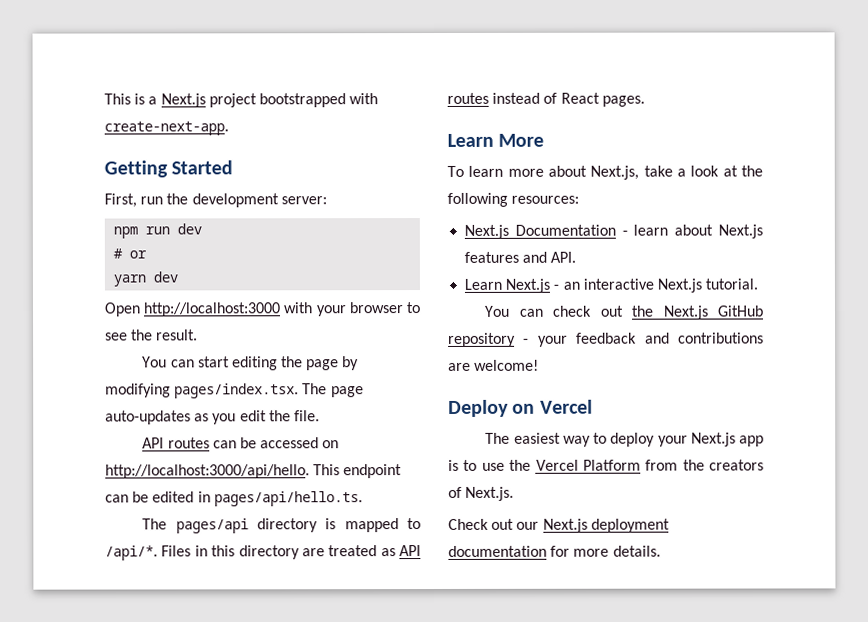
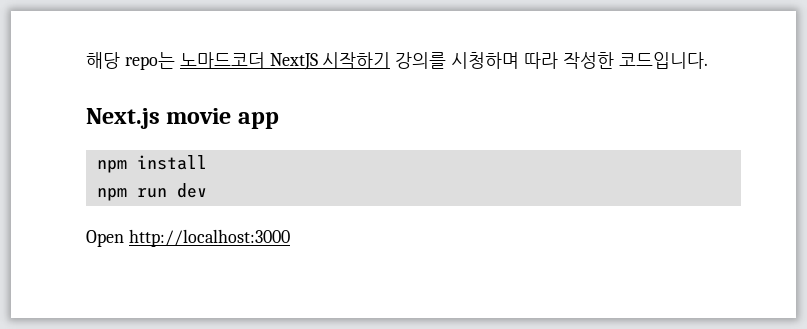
[104,93,379,108] [104,121,229,136] [104,160,234,178] [104,193,327,208] [113,223,203,239] [113,248,148,259] [113,271,179,287] [104,302,421,317] [105,329,199,341] [142,356,360,371] [105,383,364,399] [105,410,320,425] [142,437,340,449] [105,464,403,479] [105,491,363,507] [142,518,421,534] [105,545,421,561] [447,92,645,107] [447,133,545,147] [447,165,763,180] [447,192,580,207] [464,224,763,239] [464,251,577,263] [464,278,759,293] [484,305,764,320] [448,332,764,347] [448,359,540,371] [448,399,593,417] [485,432,764,447] [448,459,764,471] [448,486,515,501] [448,518,670,533] [448,545,661,557] This is a Next.js project bootstrapped with create-next-app. // Getting Started // First, run the development server: // npm run dev // # or // yarn dev // Open http://localhost:3000 with your browser to see the result. // You can start editing the page by modifying pages/index.tsx. The page auto-updates as you edit the file. // API routes can be accessed on http://localhost:3000/api/hello. This endpoint can be edited in pages/api/hello.ts. // The pages/api directory is mapped to /api/*. Files in this directory are treated as API routes instead of React pages. // Learn More // To learn more about Next.js, take a look at the following resources: // Next.js Documentation - learn about Next.js features and API. // Learn Next.js - an interactive Next.js tutorial. // You can check out the Next.js GitHub repository - your feedback and contributions are welcome! // Deploy on Vercel // The easiest way to deploy your Next.js app is to use the Vercel Platform from the creators of Next.js. // Check out our Next.js deployment documentation for more details. -> [86,52,708,70] [86,108,279,129] [96,155,207,173] [96,183,207,201] [86,229,290,247] 해당 repo는 노마드코더 NextJS 시작하기 강의를 시청하며 따라 작성한 코드입니다. // Next.js movie app // npm install // npm run dev // Open http://localhost:3000

